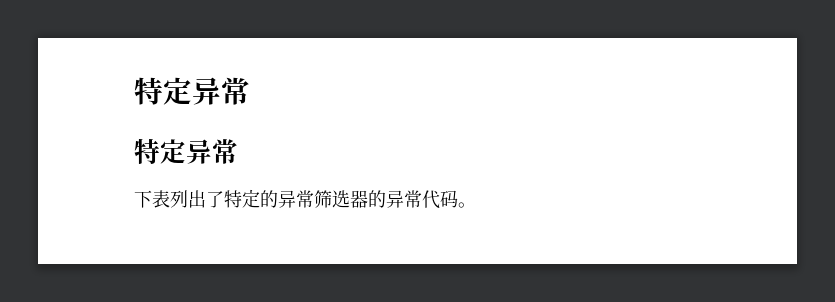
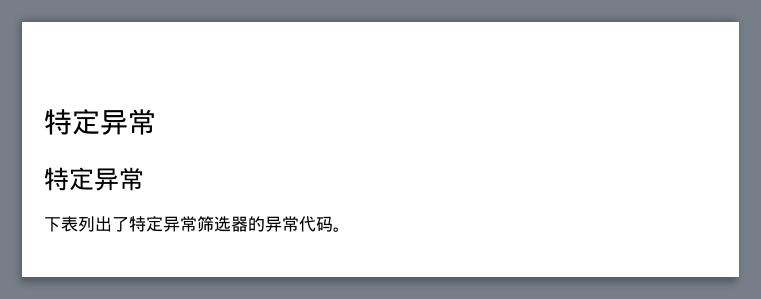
[260,190,278,208] 的 -> (163, 224) none

